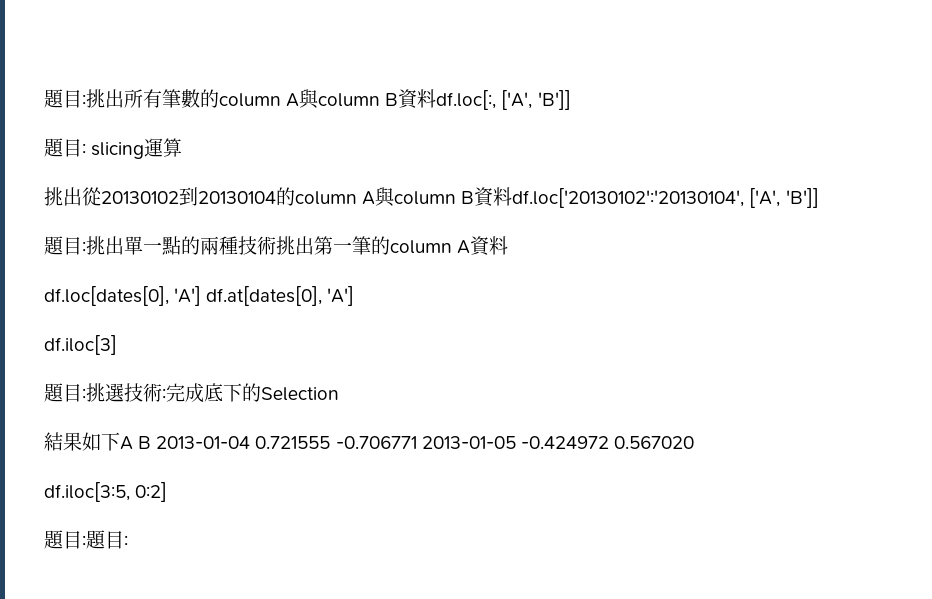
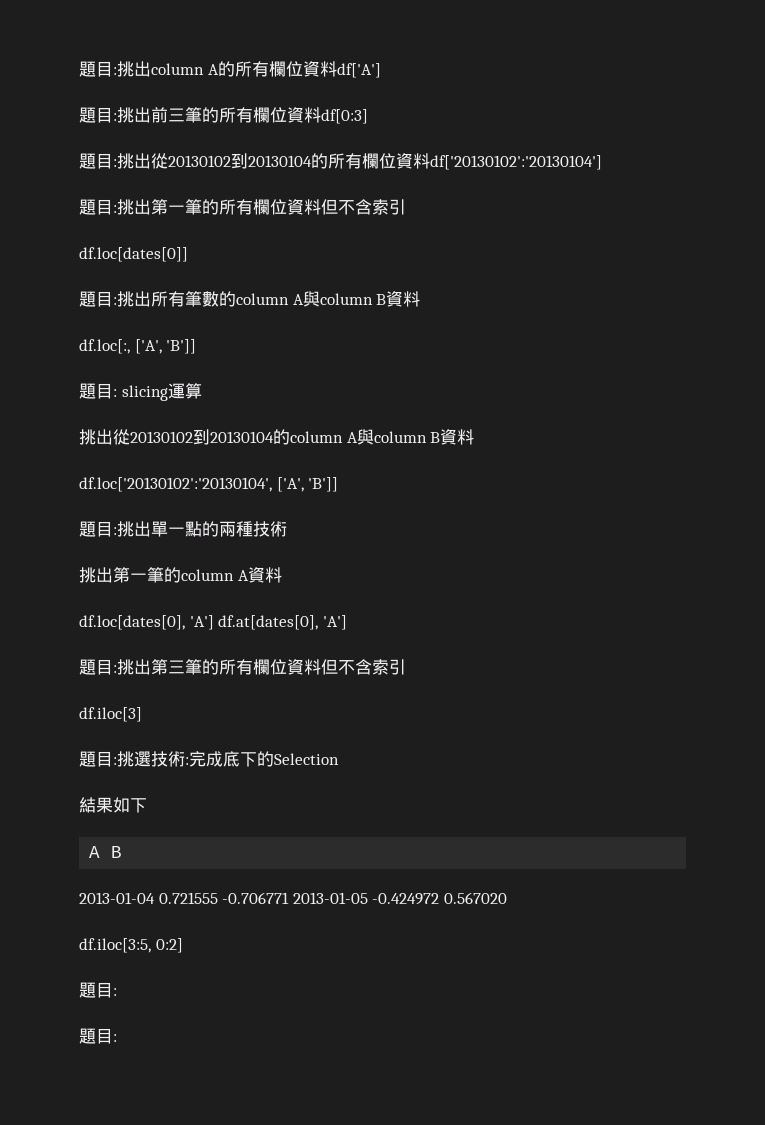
[44,89,124,108] 題目:挑出 -> [79,61,381,78] [79,107,368,124] [79,153,602,170] [79,199,406,215] [79,247,188,262] [79,291,151,307] 題目:挑出column A的所有欄位資料df['A'] // 題目:挑出前三筆的所有欄位資料df[0:3] // 題目:挑出從20130102到20130104的所有欄位資料df['20130102':'20130104'] // 題目:挑出第一筆的所有欄位資料但不含索引 // df.loc[dates[0]] // 題目:挑出
(437, 98) none -> (421, 299) //
(513, 196) none -> (475, 437) //
(276, 245) none -> (287, 529) //
(355, 296) none -> [79,659,406,675] // 題目:挑出第三筆的所有欄位資料但不含索引
(120, 441) none -> (147, 805) //
(152, 442) none -> (123, 852) //
(86, 541) none -> (117, 992) //

